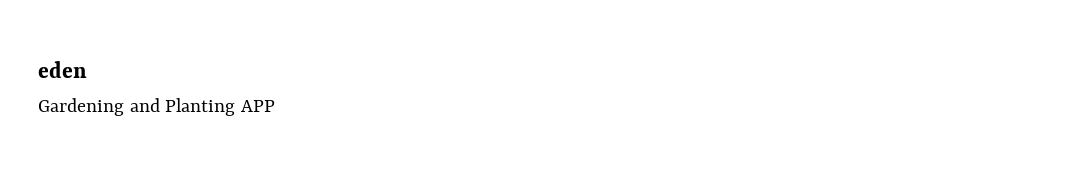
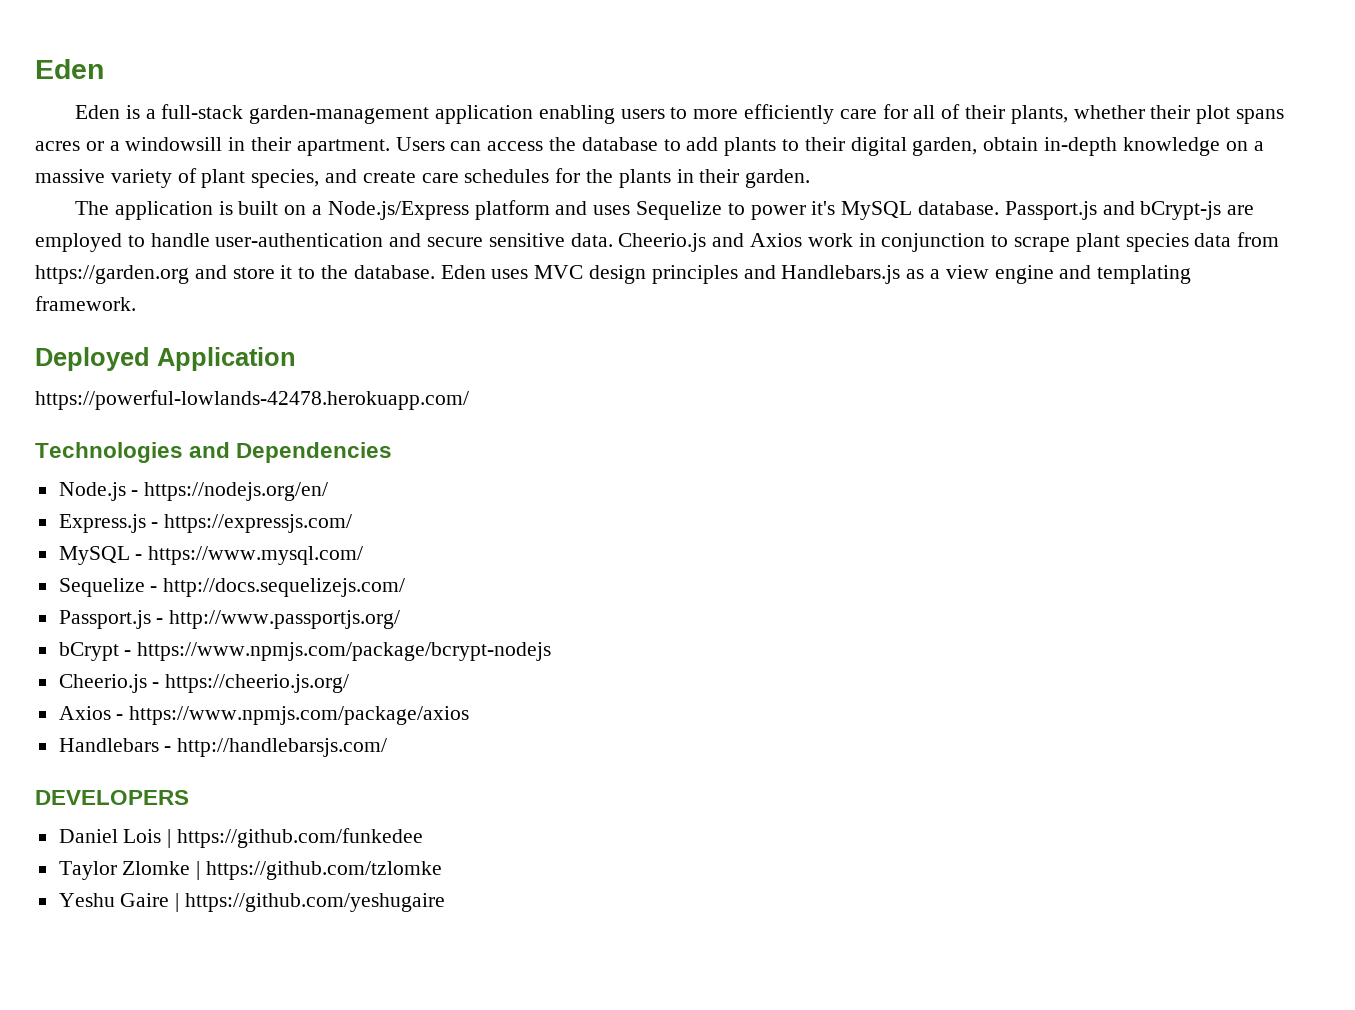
[38,61,87,78] [38,98,276,116] eden // Gardening and Planting APP -> [35,59,104,79] [74,104,1285,124] [35,137,1264,156] [35,168,811,188] [74,200,1255,220] [35,232,1280,252] [35,265,1192,284] [35,296,136,311] [35,347,296,371] [35,390,469,410] [35,442,393,463] [58,482,329,501] [58,514,353,533] [58,546,364,565] [58,578,406,597] [58,610,401,629] [58,642,552,661] [58,674,350,693] [58,706,470,725] [58,738,388,757] [35,790,189,805] [58,828,424,848] [58,861,443,880] [58,893,446,912] Eden // Eden is a full-stack garden-management application enabling users to more efficiently care for all of their plants, whether their plot spans acres or a windowsill in their apartment. Users can access the database to add plants to their digital garden, obtain in-depth knowledge on a massive variety of plant species, and create care schedules for the plants in their garden. // The application is built on a Node.js/Express platform and uses Sequelize to power it's MySQL database. Passport.js and bCrypt-js are employed to handle user-authentication and secure sensitive data. Cheerio.js and Axios work in conjunction to scrape plant species data from https://garden.org and store it to the database. Eden uses MVC design principles and Handlebars.js as a view engine and templating framework. // Deployed Application // https://powerful-lowlands-42478.herokuapp.com/ // Technologies and Dependencies // Node.js - https://nodejs.org/en/ // Express.js - https://expressjs.com/ // MySQL - https://www.mysql.com/ // Sequelize - http://docs.sequelizejs.com/ // Passport.js - http://www.passportjs.org/ // bCrypt - https://www.npmjs.com/package/bcrypt-nodejs // Cheerio.js - https://cheerio.js.org/ // Axios - https://www.npmjs.com/package/axios // Handlebars - http://handlebarsjs.com/ // DEVELOPERS // Daniel Lois | https://github.com/funkedee // Taylor Zlomke | https://github.com/tzlomke // Yeshu Gaire | https://github.com/yeshugaire

